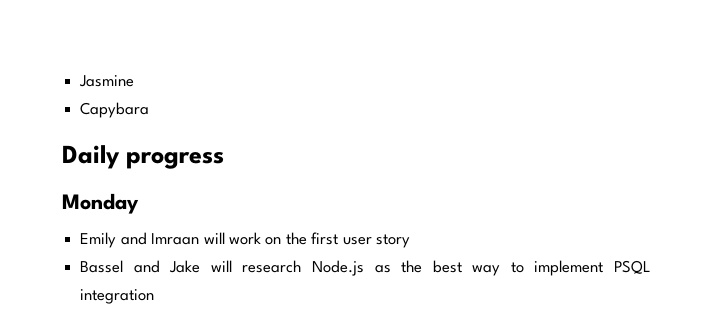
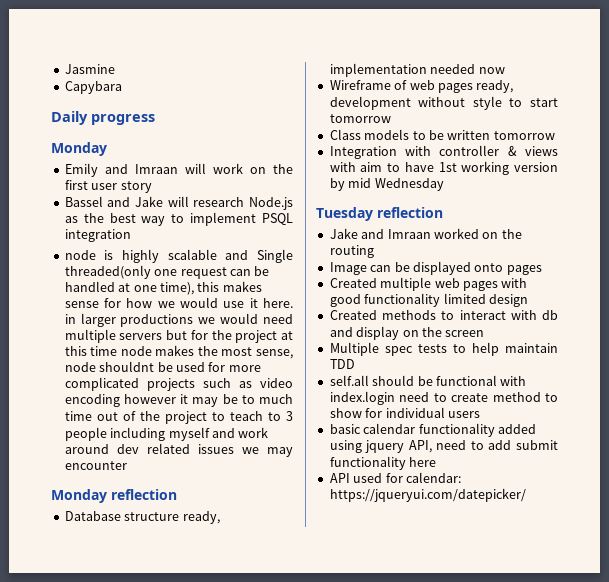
(155, 296) none -> [64,249,293,263] [64,265,270,279] [64,281,262,295] [64,297,293,308] [64,313,293,327] [64,329,293,343] [64,345,293,359] [64,361,261,372] [64,377,293,391] [64,394,293,407] [64,411,293,424] [64,427,269,441] [64,443,293,457] [64,461,127,470] [51,489,177,503] [64,511,220,524] [329,63,505,77] [329,80,514,93] [329,96,558,110] [329,114,391,123] [329,129,555,140] [329,145,558,159] [329,161,558,175] [329,178,444,191] [316,207,443,221] [329,228,522,239] [329,245,374,258] [329,261,542,275] [329,277,528,291] [329,293,528,307] [329,310,558,320] [329,326,485,340] [329,342,558,356] [329,359,355,369] [329,375,527,386] [329,391,558,405] [329,407,480,418] [329,423,536,437] [329,440,558,453] [329,456,437,470] [329,472,461,483] [329,488,526,502] // node is highly scalable and Single threaded(only one request can be handled at one time), this makes sense for how we would use it here. in larger productions we would need multiple servers but for the project at this time node makes the most sense, node shouldnt be used for more complicated projects such as video encoding however it may be to much time out of the project to teach to 3 people including myself and work around dev related issues we may encounter // Monday reflection // Database structure ready, implementation needed now // Wireframe of web pages ready, development without style to start tomorrow // Class models to be written tomorrow // Integration with controller & views with aim to have 1st working version by mid Wednesday // Tuesday reflection // Jake and Imraan worked on the routing // Image can be displayed onto pages // Created multiple web pages with good functionality limited design // Created methods to interact with db and display on the screen // Multiple spec tests to help maintain TDD // self.all should be functional with index.login need to create method to show for individual users // basic calendar functionality added using jquery API, need to add submit functionality here // API used for calendar: https://jqueryui.com/datepicker/

